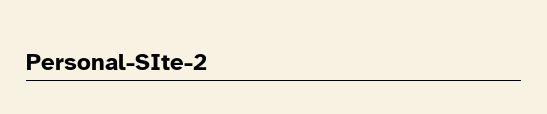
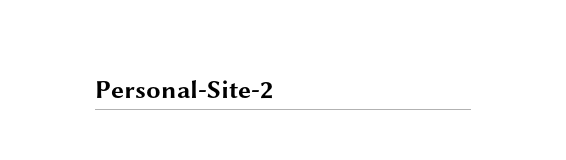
[26,54,207,70] Personal-SIte-2 -> [95,80,273,99] Personal-Site-2

